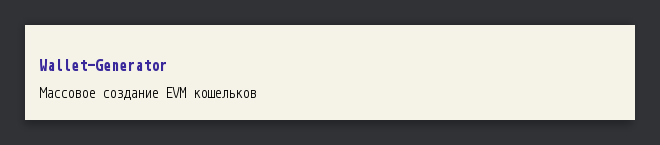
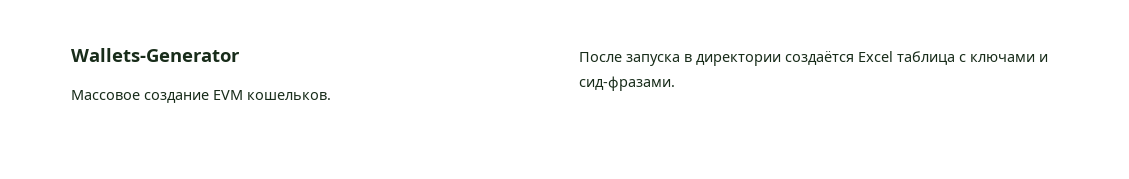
[39,59,167,71] Wallet-Generator -> [71,48,240,62] Wallets-Generator
[193,90,256,98] кошельков -> [247,92,331,100] [579,51,1048,66] [579,76,675,91] кошельков. // После запуска в директории создаётся Excel таблица с ключами и сид-фразами.

